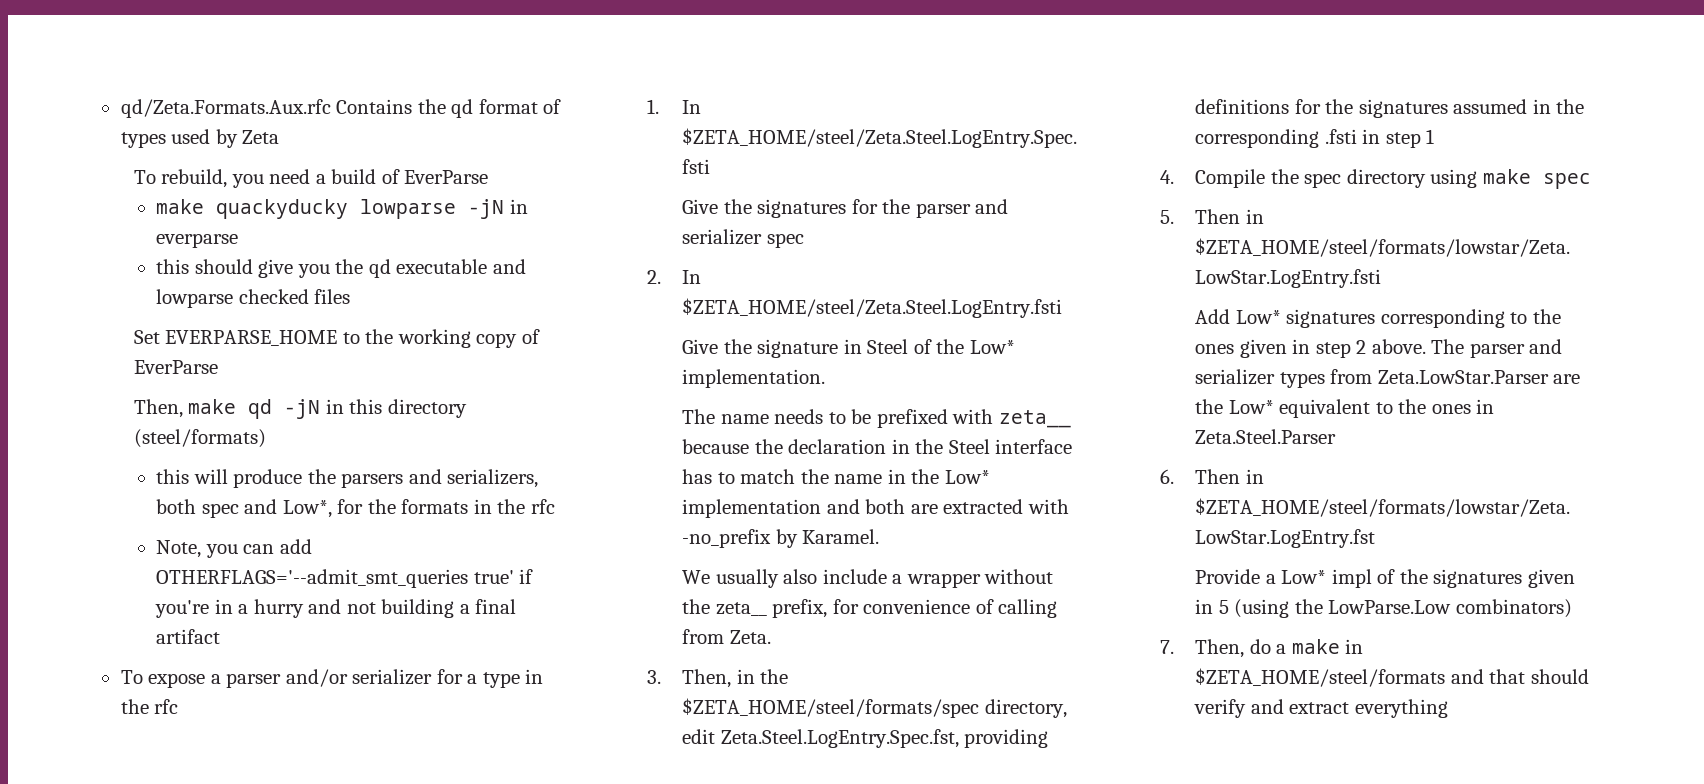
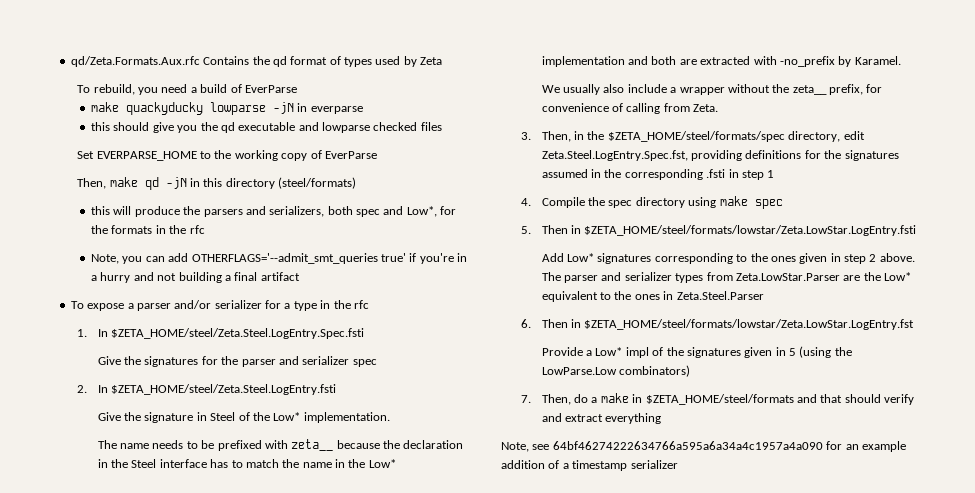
(1448, 708) none -> [501,441,906,452] [501,460,678,471] // Note, see 64bf46274222634766a595a6a34a4c1957a4a090 for an example addition of a timestamp serializer

